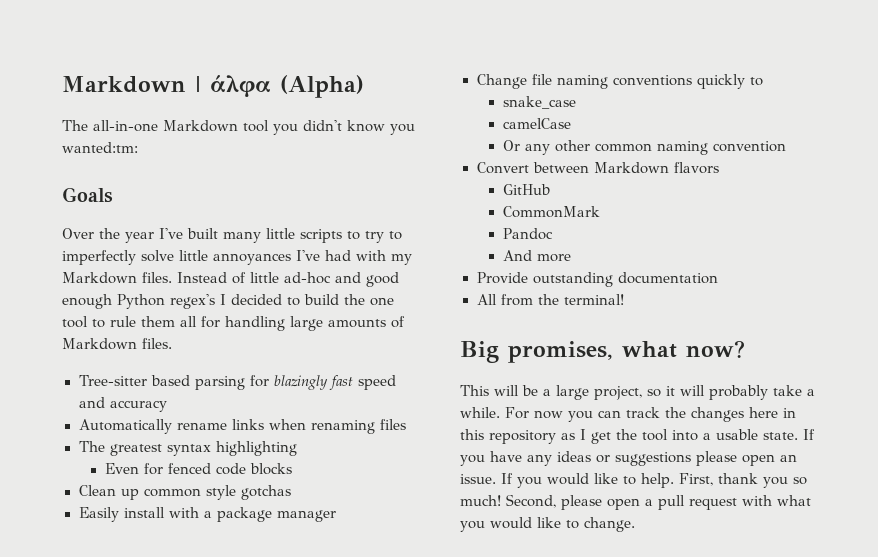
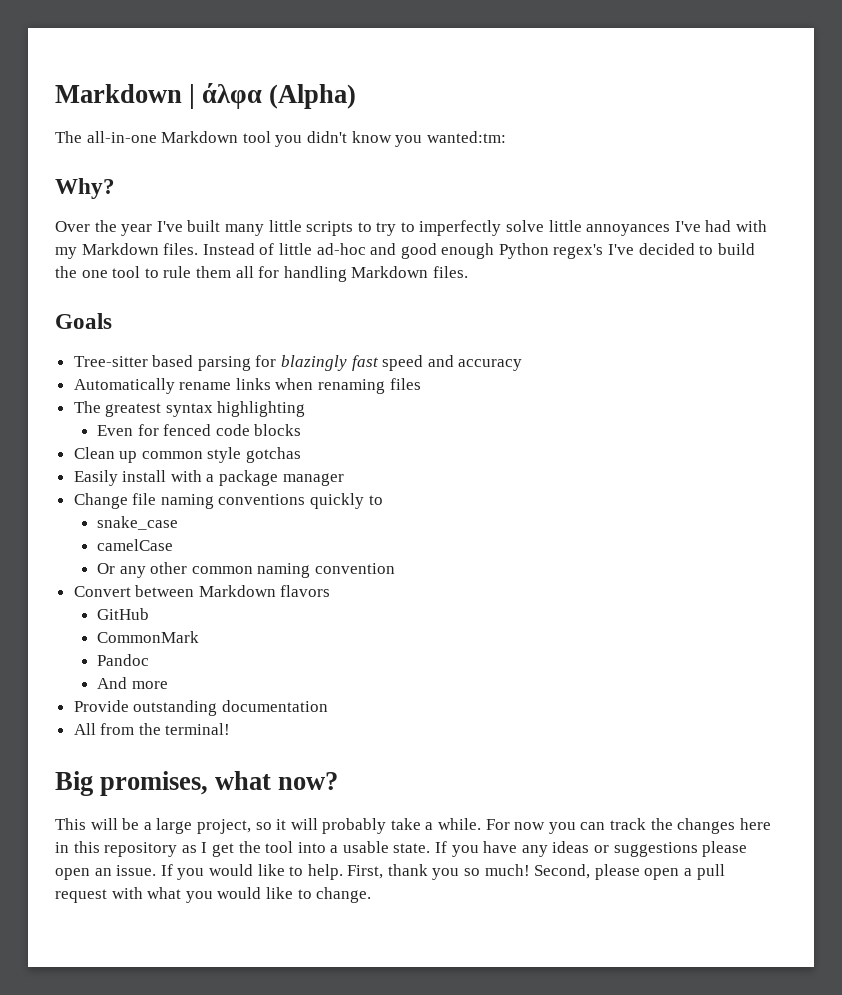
[62,187,113,203] Goals -> [55,178,115,199] Why?
[220,294,226,305] I -> [608,244,635,255] I've
[290,316,405,331] [62,338,172,350] large amounts of Markdown files. -> [351,266,468,278] [55,313,112,329] Markdown files. // Goals

